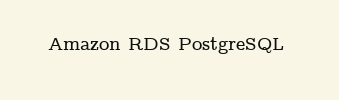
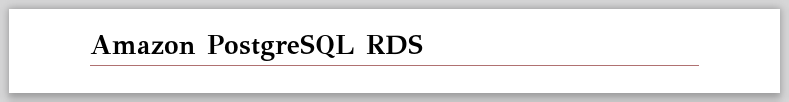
[128,37,284,54] RDS PostgreSQL -> [207,34,423,61] PostgreSQL RDS

